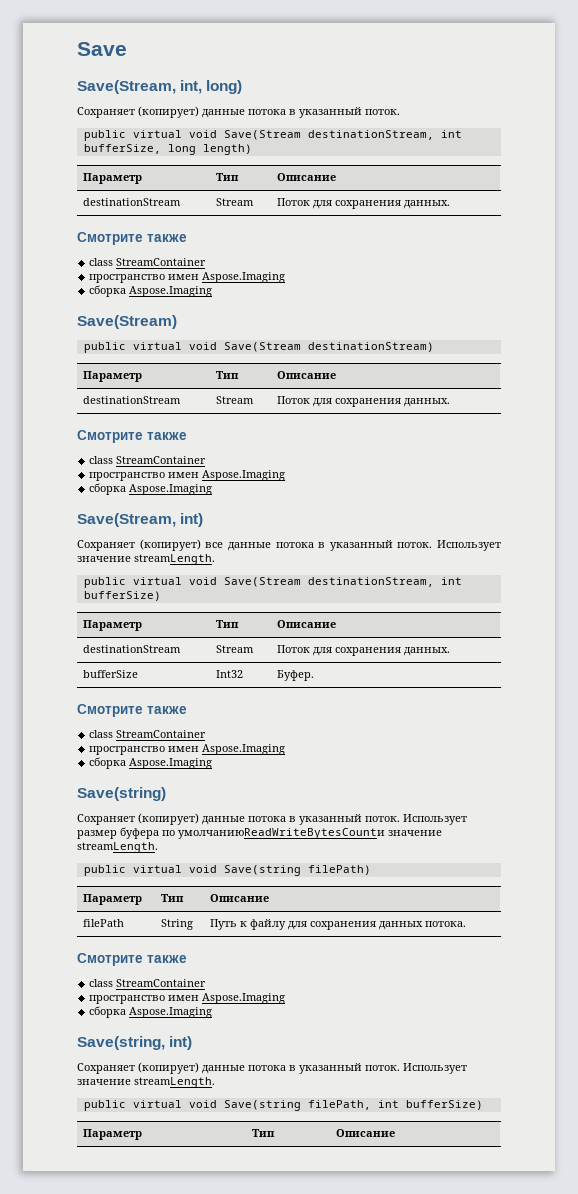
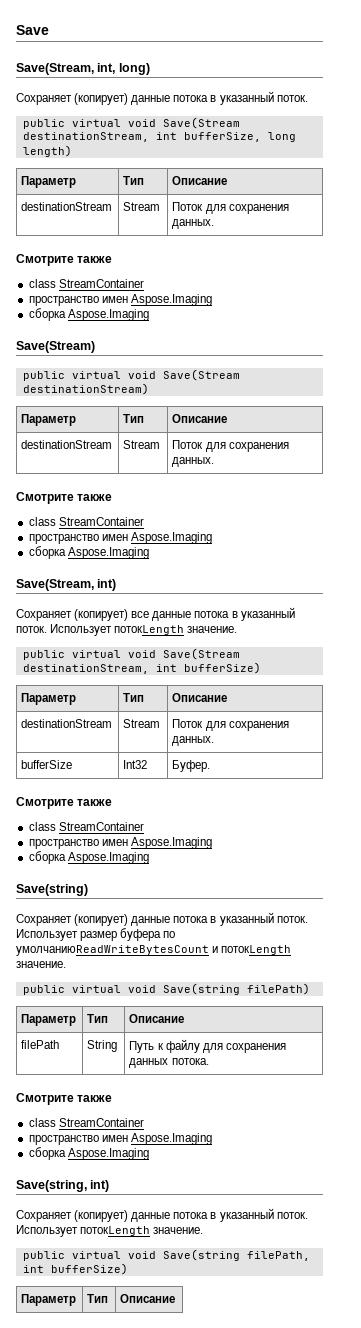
[77,554,215,565] значение streamLength. -> [114,625,238,635] потокLength значение.
[178,828,442,839] [77,842,158,853] умолчаниюReadWriteBytesCountи значение streamLength. -> [16,945,292,956] [16,961,66,968] умолчаниюReadWriteBytesCount и потокLength значение.
[77,1077,215,1088] значение streamLength. -> [80,1226,204,1236] потокLength значение.

